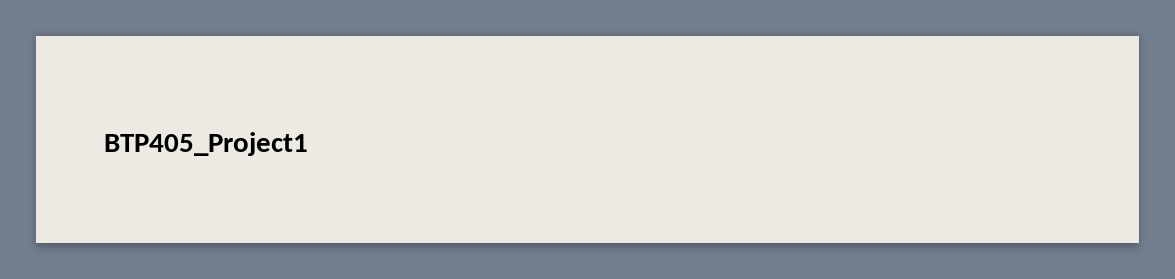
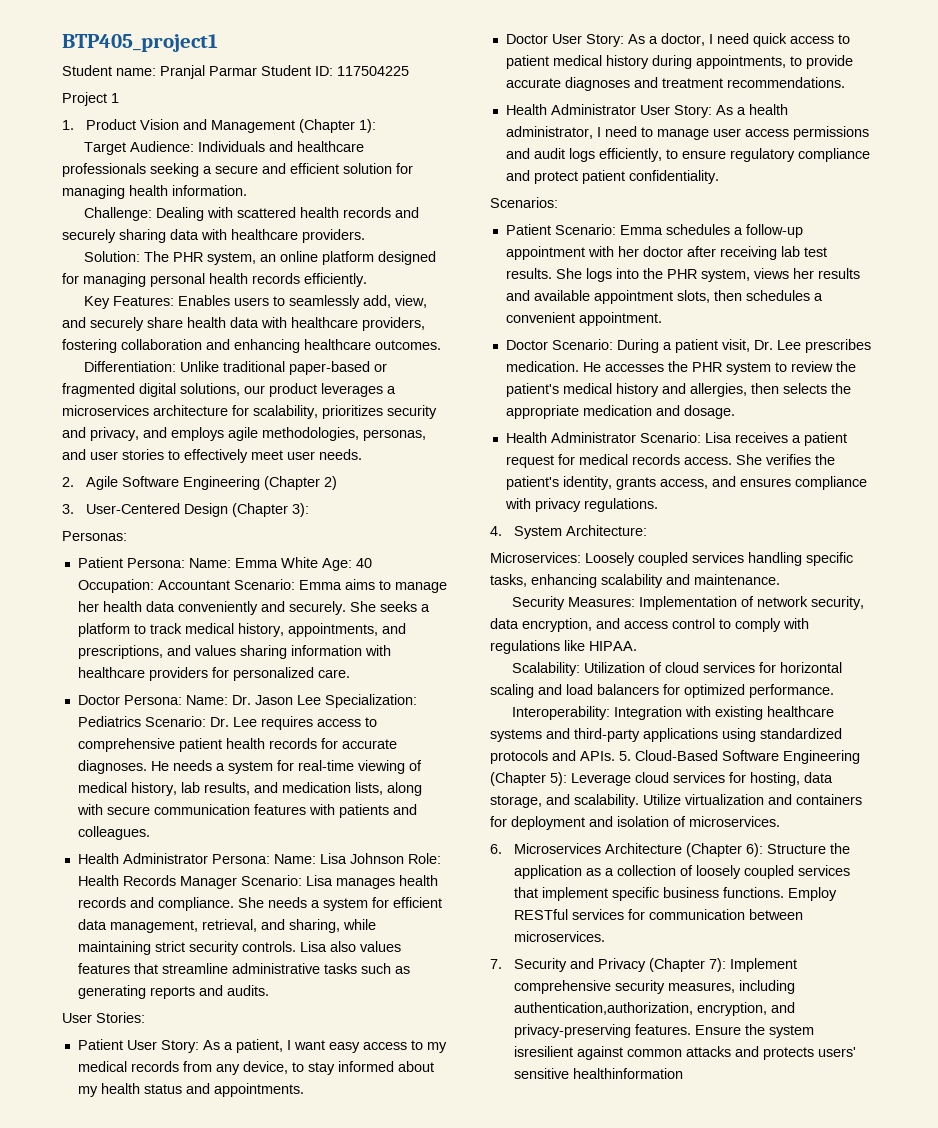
[104,132,308,156] BTP405_Project1 -> [62,34,218,52] [62,65,409,79] [62,92,119,106] [62,119,376,133] [83,141,364,155] [62,163,413,177] [62,185,247,199] [83,207,419,221] [62,229,365,243] [83,251,436,265] [62,273,367,287] [83,295,427,309] [62,317,425,331] [62,339,441,353] [83,361,387,375] [62,383,396,397] [62,405,437,419] [62,427,426,441] [62,449,362,463] [62,476,337,490] [62,503,309,517] [62,531,127,541] [77,557,372,571] [77,579,447,593] [77,601,430,615] [77,623,406,637] [77,645,391,659] [77,667,350,681] [77,694,417,708] [77,716,377,730] [77,738,397,752] [77,760,422,774] [77,782,422,796] [76,804,417,818] [77,826,150,840] [77,853,441,864] [77,875,438,889] [77,897,442,911] [77,919,376,933] [77,941,401,955] [77,963,410,974] [77,985,269,999] [62,1012,145,1023] [77,1039,447,1053] [77,1061,434,1075] [77,1083,304,1097] [505,33,850,47] [505,55,853,69] [505,77,845,91] [505,104,788,118] [505,126,869,140] [505,148,870,162] [505,170,719,184] [490,197,558,208] [505,224,803,238] [505,246,827,260] [505,268,860,282] [505,290,823,304] [505,312,662,326] [505,339,871,353] [505,361,856,375] [505,383,851,397] [505,405,735,419] [505,432,847,446] [505,454,835,468] [505,476,867,490] [504,498,658,512] [490,525,647,539] [490,552,853,566] [490,574,780,588] [511,596,864,610] [490,618,809,632] [490,640,637,654] [511,662,842,676] [490,684,834,698] [511,706,834,720] [490,728,842,742] [490,750,860,764] [490,772,833,786] [490,794,862,808] [490,816,780,830] [490,843,850,857] [513,865,850,879] [513,887,837,901] [513,909,803,920] [513,931,605,942] [490,958,797,972] [513,980,795,994] [513,1002,795,1016] [513,1024,814,1038] [513,1046,856,1060] [513,1068,683,1079] BTP405_project1 // Student name: Pranjal Parmar Student ID: 117504225 // Project 1 // 1. Product Vision and Management (Chapter 1): // Target Audience: Individuals and healthcare professionals seeking a secure and efficient solution for managing health information. // Challenge: Dealing with scattered health records and securely sharing data with healthcare providers. // Solution: The PHR system, an online platform designed for managing personal health records efficiently. // Key Features: Enables users to seamlessly add, view, and securely share health data with healthcare providers, fostering collaboration and enhancing healthcare outcomes. // Differentiation: Unlike traditional paper-based or fragmented digital solutions, our product leverages a microservices architecture for scalability, prioritizes security and privacy, and employs agile methodologies, personas, and user stories to effectively meet user needs. // 2. Agile Software Engineering (Chapter 2) // 3. User-Centered Design (Chapter 3): // Personas: // Patient Persona: Name: Emma White Age: 40 Occupation: Accountant Scenario: Emma aims to manage her health data conveniently and securely. She seeks a platform to track medical history, appointments, and prescriptions, and values sharing information with healthcare providers for personalized care. // Doctor Persona: Name: Dr. Jason Lee Specialization: Pediatrics Scenario: Dr. Lee requires access to comprehensive patient health records for accurate diagnoses. He needs a system for real-time viewing of medical history, lab results, and medication lists, along with secure communication features with patients and colleagues. // Health Administrator Persona: Name: Lisa Johnson Role: Health Records Manager Scenario: Lisa manages health records and compliance. She needs a system for efficient data management, retrieval, and sharing, while maintaining strict security controls. Lisa also values features that streamline administrative tasks such as generating reports and audits. // User Stories: // Patient User Story: As a patient, I want easy access to my medical records from any device, to stay informed about my health status and appointments. // Doctor User Story: As a doctor, I need quick access to patient medical history during appointments, to provide accurate diagnoses and treatment recommendations. // Health Administrator User Story: As a health administrator, I need to manage user access permissions and audit logs efficiently, to ensure regulatory compliance and protect patient confidentiality. // Scenarios: // Patient Scenario: Emma schedules a follow-up appointment with her doctor after receiving lab test results. She logs into the PHR system, views her results and available appointment slots, then schedules a convenient appointment. // Doctor Scenario: During a patient visit, Dr. Lee prescribes medication. He accesses the PHR system to review the patient's medical history and allergies, then selects the appropriate medication and dosage. // Health Administrator Scenario: Lisa receives a patient request for medical records access. She verifies the patient's identity, grants access, and ensures compliance with privacy regulations. // 4. System Architecture: // Microservices: Loosely coupled services handling specific tasks, enhancing scalability and maintenance. // Security Measures: Implementation of network security, data encryption, and access control to comply with regulations like HIPAA. // Scalability: Utilization of cloud services for horizontal scaling and load balancers for optimized performance. // Interoperability: Integration with existing healthcare systems and third-party applications using standardized protocols and APIs. 5. Cloud-Based Software Engineering (Chapter 5): Leverage cloud services for hosting, data storage, and scalability. Utilize virtualization and containers for deployment and isolation of microservices. // 6. Microservices Architecture (Chapter 6): Structure the application as a collection of loosely coupled services that implement specific business functions. Employ RESTful services for communication between microservices. // 7. Security and Privacy (Chapter 7): Implement comprehensive security measures, including authentication,authorization, encryption, and privacy-preserving features. Ensure the system isresilient against common attacks and protects users' sensitive healthinformation

